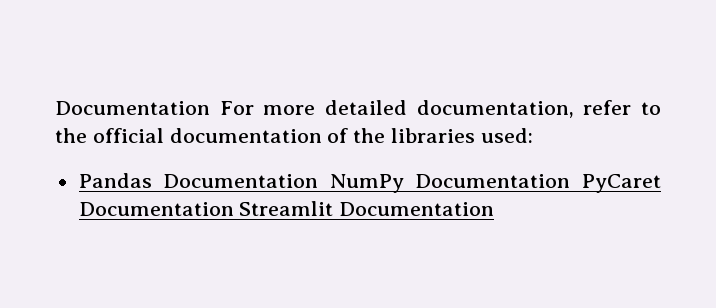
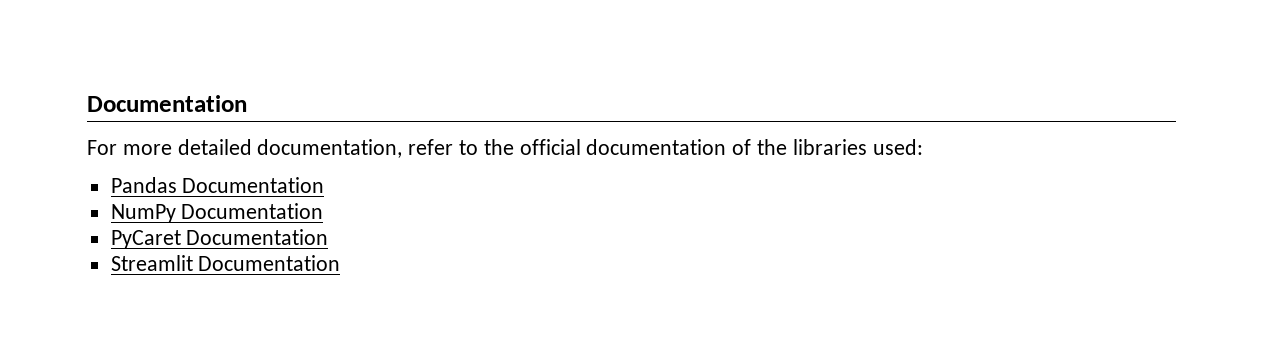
[55,101,210,115] Documentation -> [87,95,247,112] Documentation //
(319, 181) none -> (325, 185) //
(571, 181) none -> (324, 211) //
(234, 209) none -> (329, 237) //

